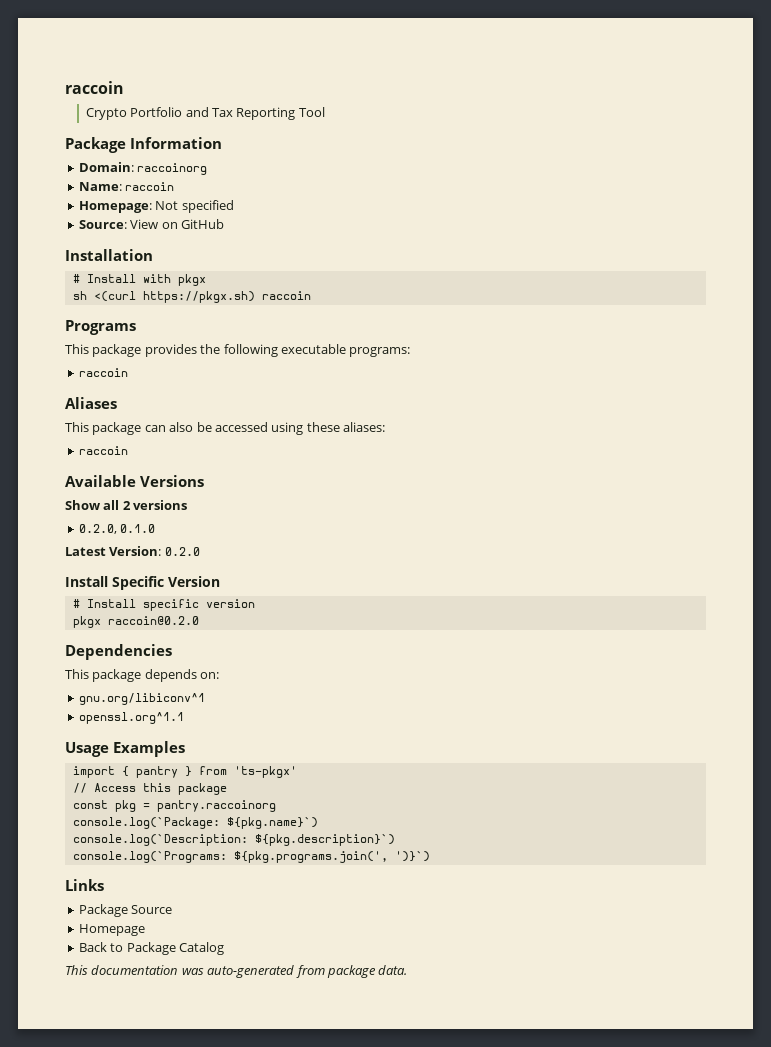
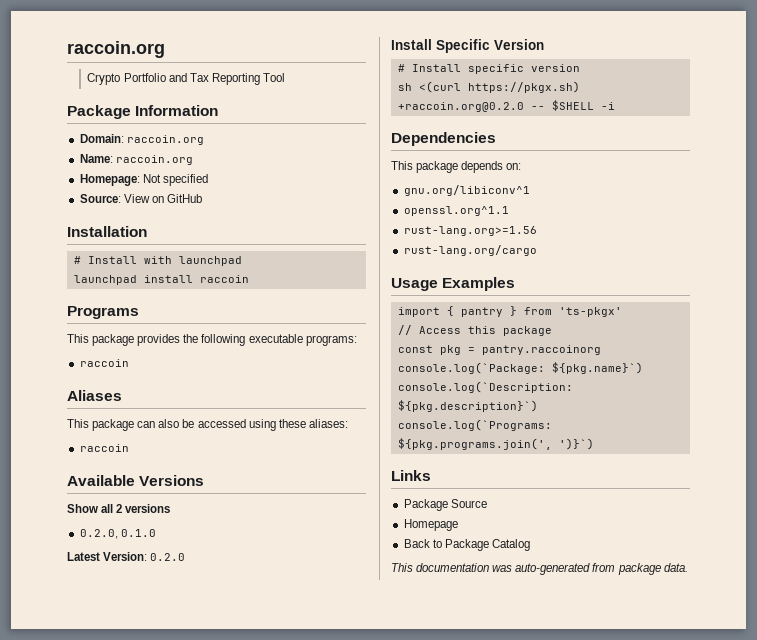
[65,81,124,94] raccoin -> [67,41,165,58] raccoin.org
[137,163,208,175] raccoinorg -> [126,135,204,145] raccoin.org
[125,182,175,191] raccoin -> [115,155,193,165] raccoin.org
[177,274,206,286] [72,291,255,303] pkgx // sh <(curl https://pkgx.sh) -> [178,256,242,266] [73,275,193,285] launchpad // launchpad install
[72,616,199,628] pkgx raccoin@0.2.0 -> [397,81,580,93] [397,100,615,112] sh <(curl https://pkgx.sh) +raccoin.org@0.2.0 -- $SHELL -i
(184, 718) none -> [403,226,537,236] [403,245,537,256] // rust-lang.org>=1.56 // rust-lang.org/cargo

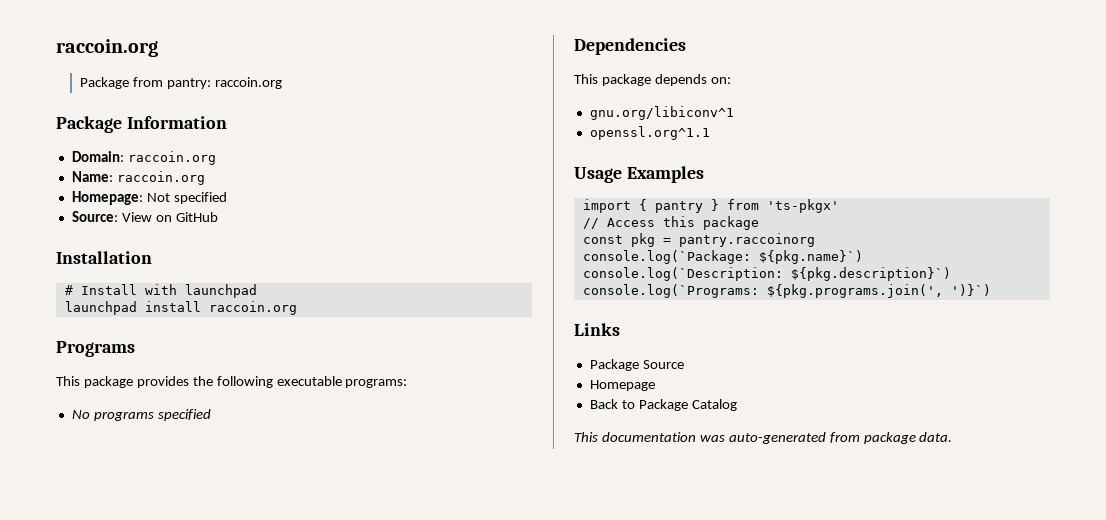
[67,41,165,58] [87,73,285,85] raccoin.org // Crypto Portfolio and Tax Reporting Tool -> [56,39,158,57] [79,77,282,89] raccoin.org // Package from pantry: raccoin.org
[199,275,249,283] raccoin -> [208,301,297,315] raccoin.org
[79,359,129,367] [67,390,122,401] [67,419,348,431] [79,444,129,452] [67,475,205,486] [67,504,171,513] [79,529,156,539] [67,552,186,561] [391,39,544,53] [397,64,580,74] [397,81,580,93] [397,100,615,112] raccoin // Aliases // This package can also be accessed using these aliases: // raccoin // Available Versions // Show all 2 versions // 0.2.0, 0.1.0 // Latest Version: 0.2.0 // Install Specific Version // # Install specific version // sh <(curl https://pkgx.sh) +raccoin.org@0.2.0 -- $SHELL -i -> [71,409,211,421] No programs specified
[403,226,537,236] [403,245,537,256] // rust-lang.org>=1.56 // rust-lang.org/cargo -> (710, 133) none

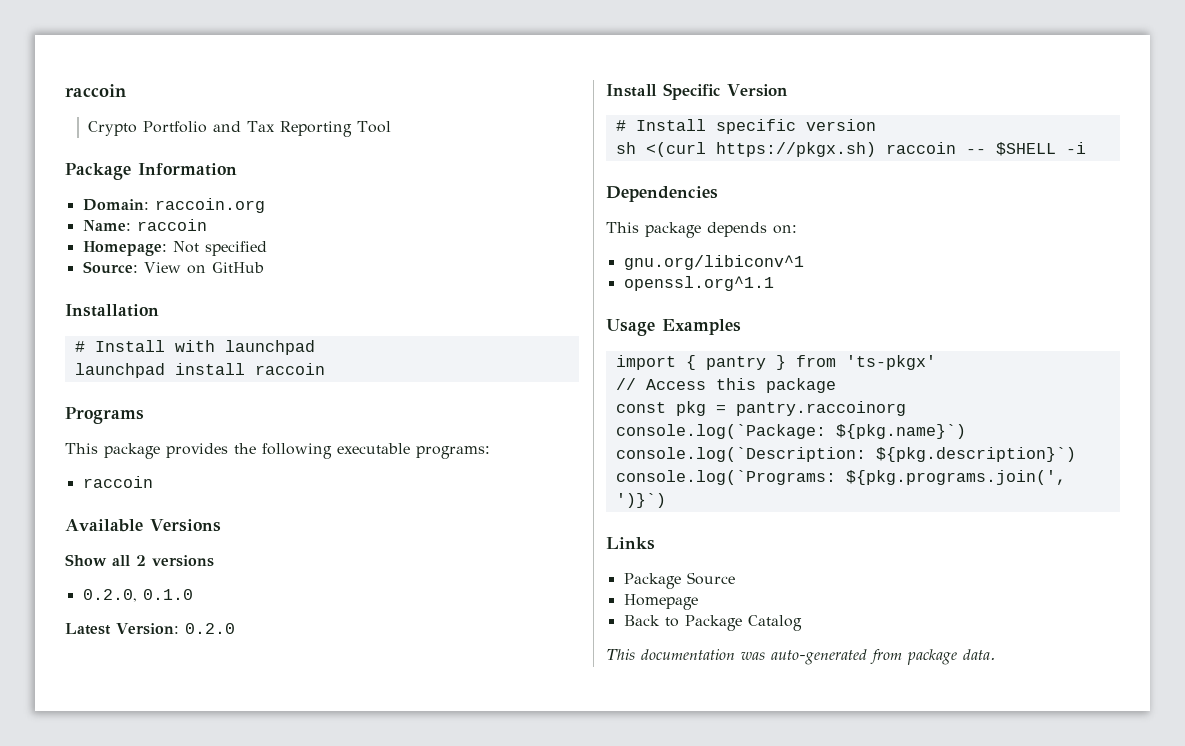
[56,39,158,57] [79,77,282,89] raccoin.org // Package from pantry: raccoin.org -> [65,84,126,97] [88,121,392,137] raccoin // Crypto Portfolio and Tax Reporting Tool
[116,171,205,185] raccoin.org -> [136,219,207,231] raccoin
[208,301,297,315] raccoin.org -> [254,363,325,375] raccoin
[71,409,211,421] No programs specified -> [82,476,153,488] [65,519,221,532] [65,554,214,567] [82,589,193,602] [65,623,235,635] [606,83,788,100] [615,119,876,134] [615,142,1086,157] raccoin // Available Versions // Show all 2 versions // 0.2.0, 0.1.0 // Latest Version: 0.2.0 // Install Specific Version // # Install specific version // sh <(curl https://pkgx.sh) raccoin -- $SHELL -i

